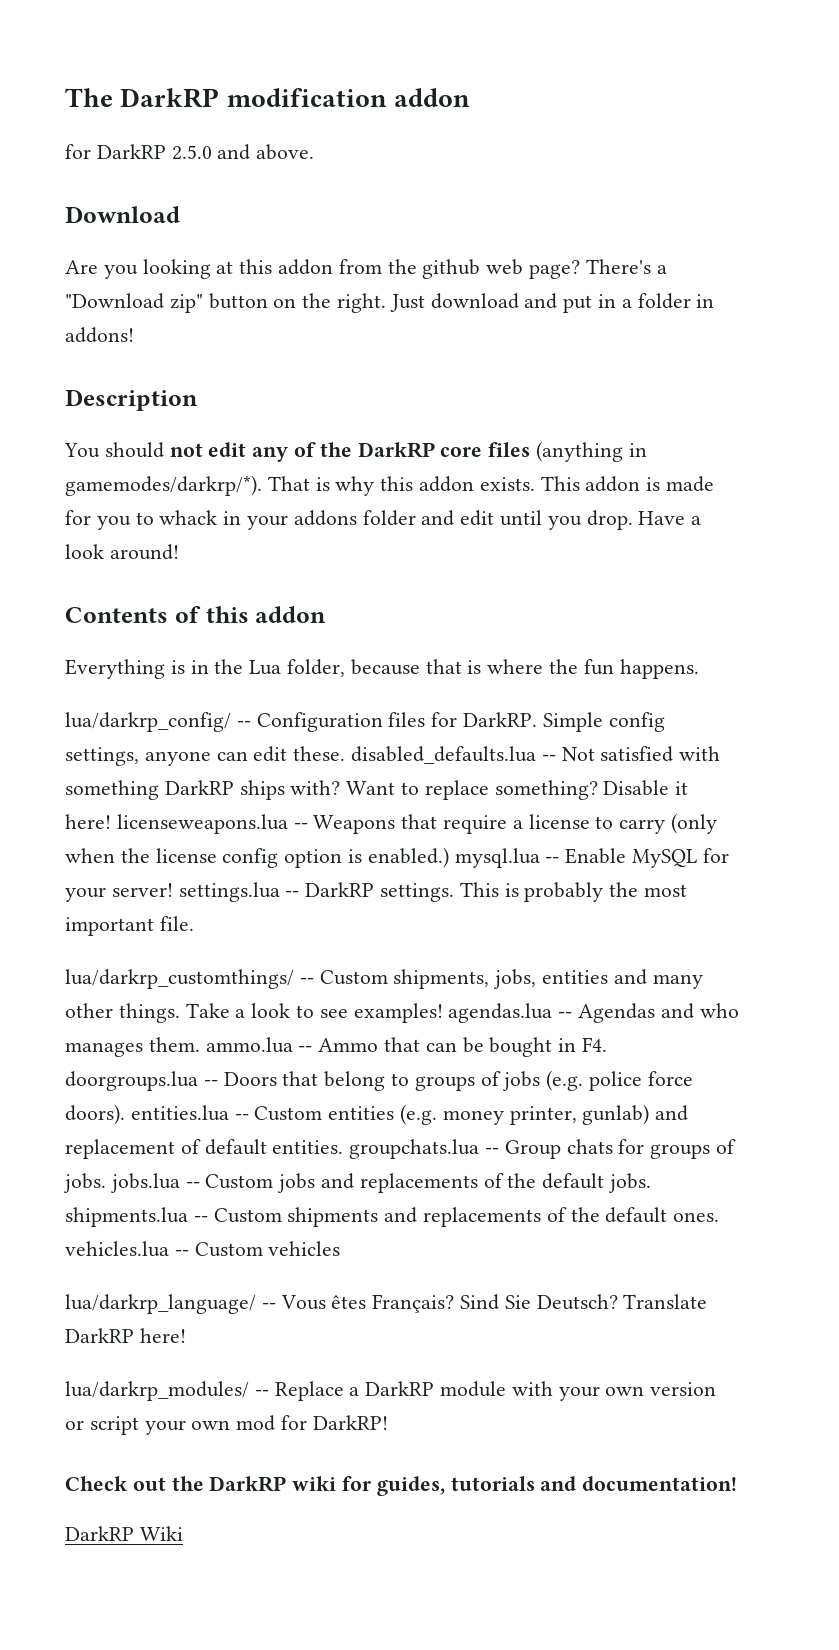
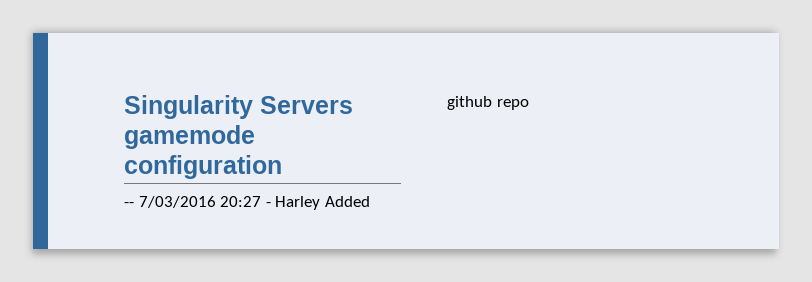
[65,88,470,108] [65,144,315,160] [65,206,180,223] [65,259,667,279] [65,293,715,313] [65,327,134,343] [65,389,198,411] [64,441,647,462] [65,475,715,496] [65,510,702,530] [65,544,179,560] [65,606,327,623] [65,659,699,679] [65,712,665,732] [65,746,721,766] [65,780,689,800] [65,813,718,834] [65,847,729,868] [65,882,688,902] [65,916,194,936] [65,969,703,989] [65,1003,739,1023] [65,1037,608,1057] [65,1070,693,1091] [65,1104,689,1125] [65,1139,737,1159] [63,1173,652,1193] [65,1207,720,1227] [65,1241,341,1257] [65,1294,708,1314] [65,1328,186,1343] [65,1381,717,1401] [65,1415,388,1435] [65,1476,738,1496] [65,1526,183,1541] The DarkRP modification addon // for DarkRP 2.5.0 and above. // Download // Are you looking at this addon from the github web page? There's a "Download zip" button on the right. Just download and put in a folder in addons! // Description // You should not edit any of the DarkRP core files (anything in gamemodes/darkrp/*). That is why this addon exists. This addon is made for you to whack in your addons folder and edit until you drop. Have a look around! // Contents of this addon // Everything is in the Lua folder, because that is where the fun happens. // lua/darkrp_config/ -- Configuration files for DarkRP. Simple config settings, anyone can edit these. disabled_defaults.lua -- Not satisfied with something DarkRP ships with? Want to replace something? Disable it here! licenseweapons.lua -- Weapons that require a license to carry (only when the license config option is enabled.) mysql.lua -- Enable MySQL for your server! settings.lua -- DarkRP settings. This is probably the most important file. // lua/darkrp_customthings/ -- Custom shipments, jobs, entities and many other things. Take a look to see examples! agendas.lua -- Agendas and who manages them. ammo.lua -- Ammo that can be bought in F4. doorgroups.lua -- Doors that belong to groups of jobs (e.g. police force doors). entities.lua -- Custom entities (e.g. money printer, gunlab) and replacement of default entities. groupchats.lua -- Group chats for groups of jobs. jobs.lua -- Custom jobs and replacements of the default jobs. shipments.lua -- Custom shipments and replacements of the default ones. vehicles.lua -- Custom vehicles // lua/darkrp_language/ -- Vous êtes Français? Sind Sie Deutsch? Translate DarkRP here! // lua/darkrp_modules/ -- Replace a DarkRP module with your own version or script your own mod for DarkRP! // Check out the DarkRP wiki for guides, tutorials and documentation! // DarkRP Wiki -> [124,95,353,119] [124,125,255,149] [124,155,282,179] [124,196,370,210] [447,96,529,110] Singularity Servers gamemode configuration // -- 7/03/2016 20:27 - Harley Added github repo

